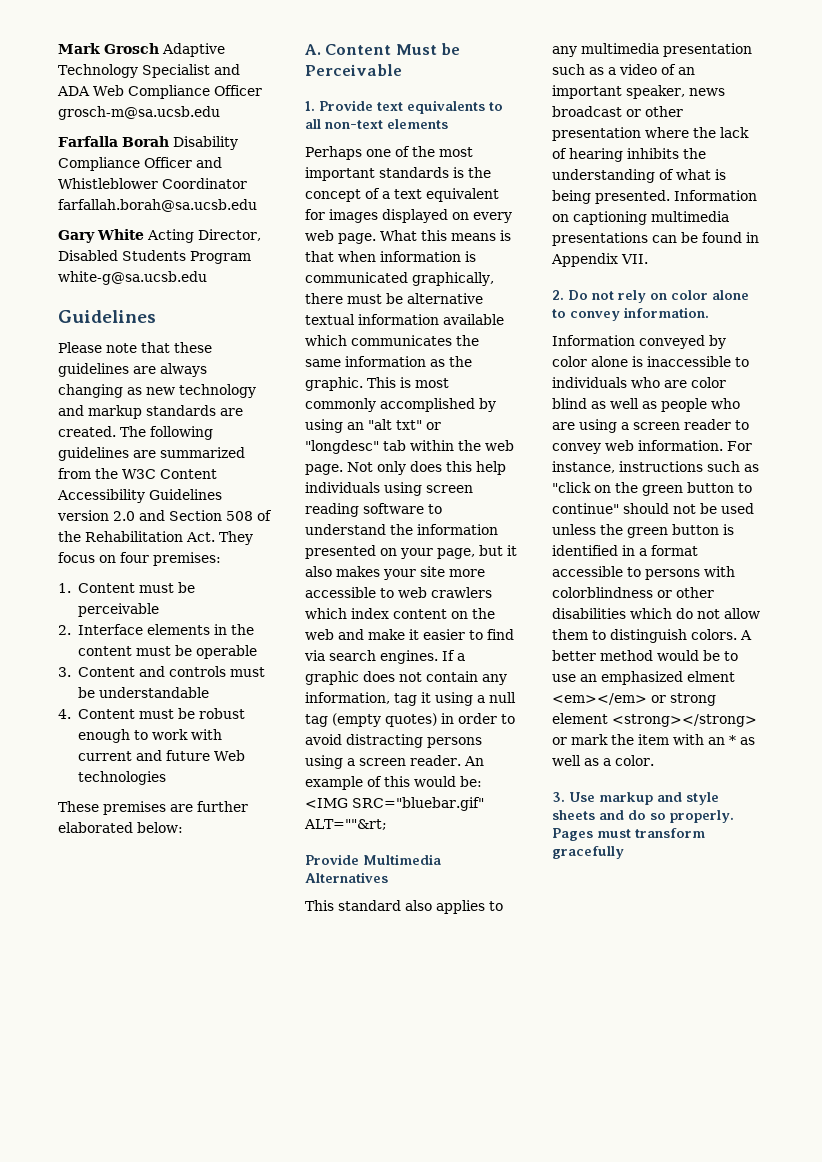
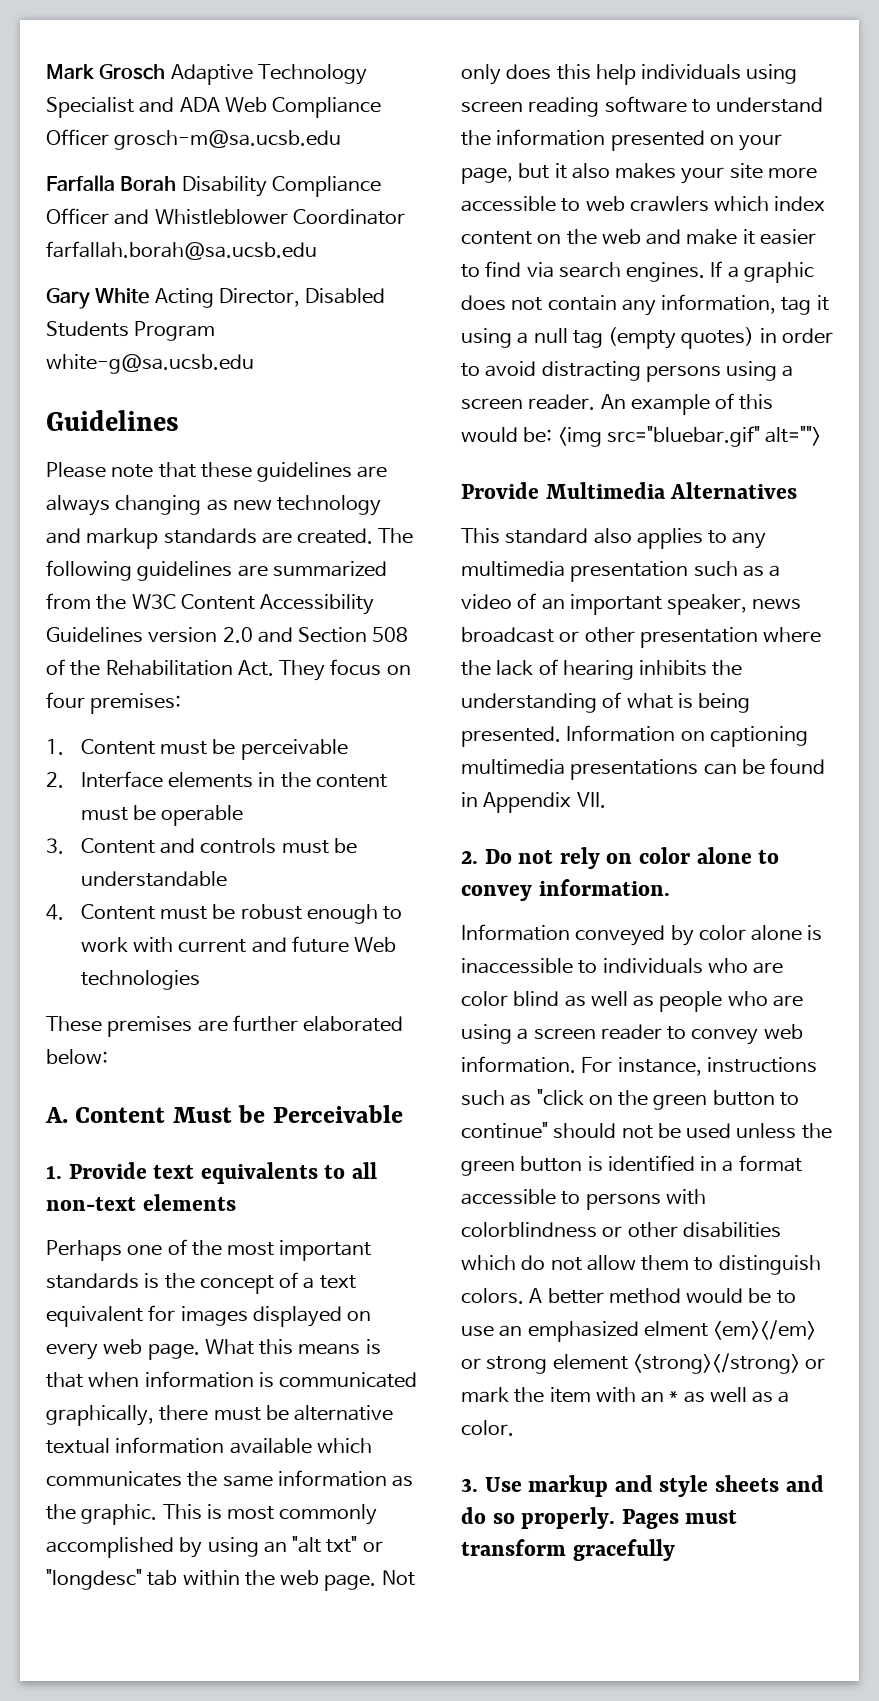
[305,797,484,811] [304,819,387,830] <IMG SRC="bluebar.gif" ALT=""&rt; -> [557,426,822,447] <img src="bluebar.gif" alt="">

